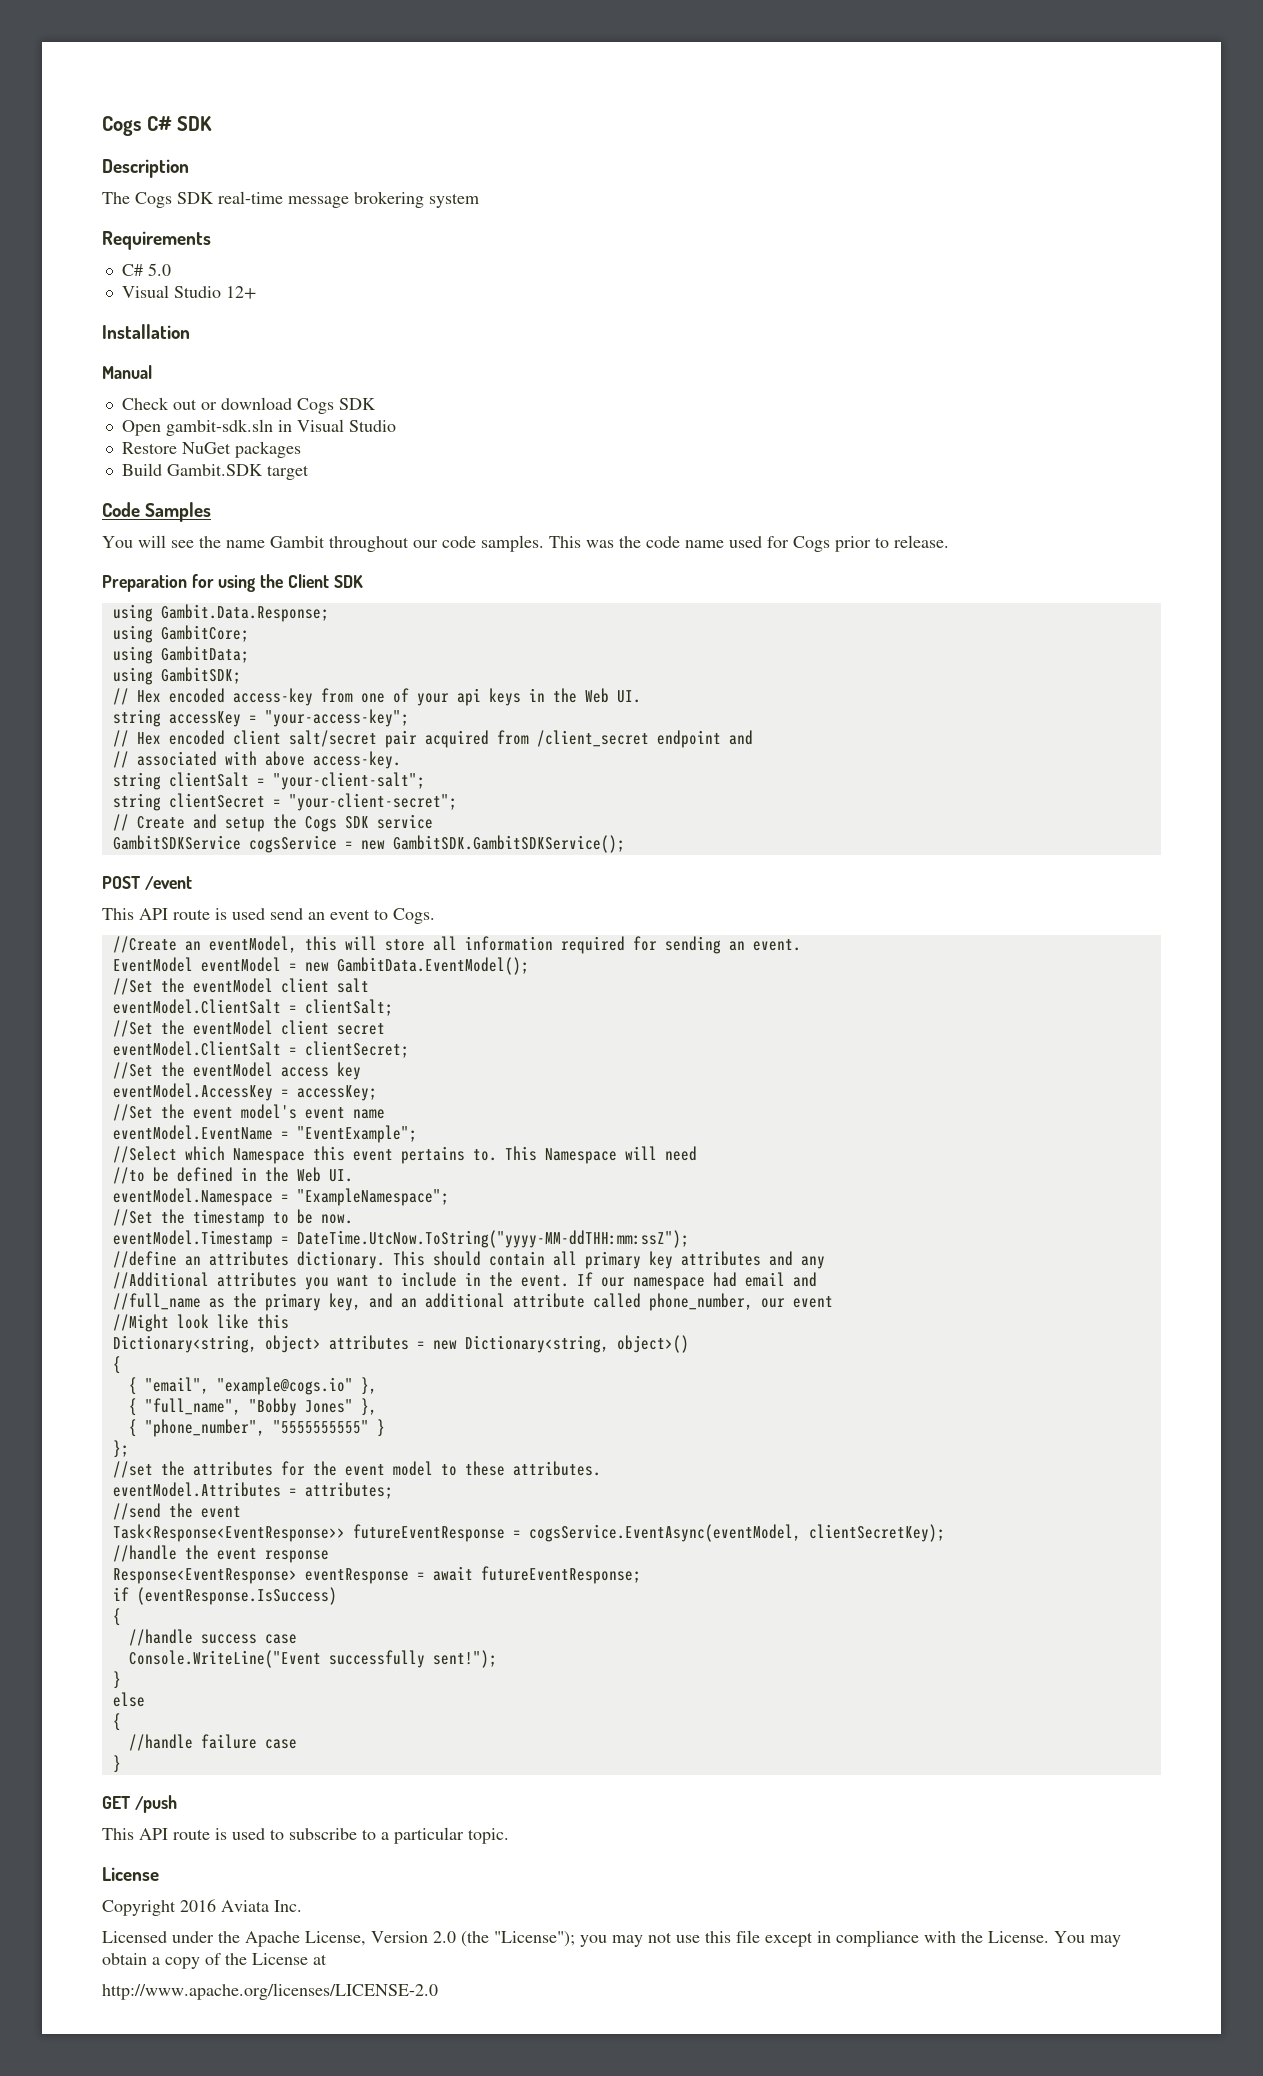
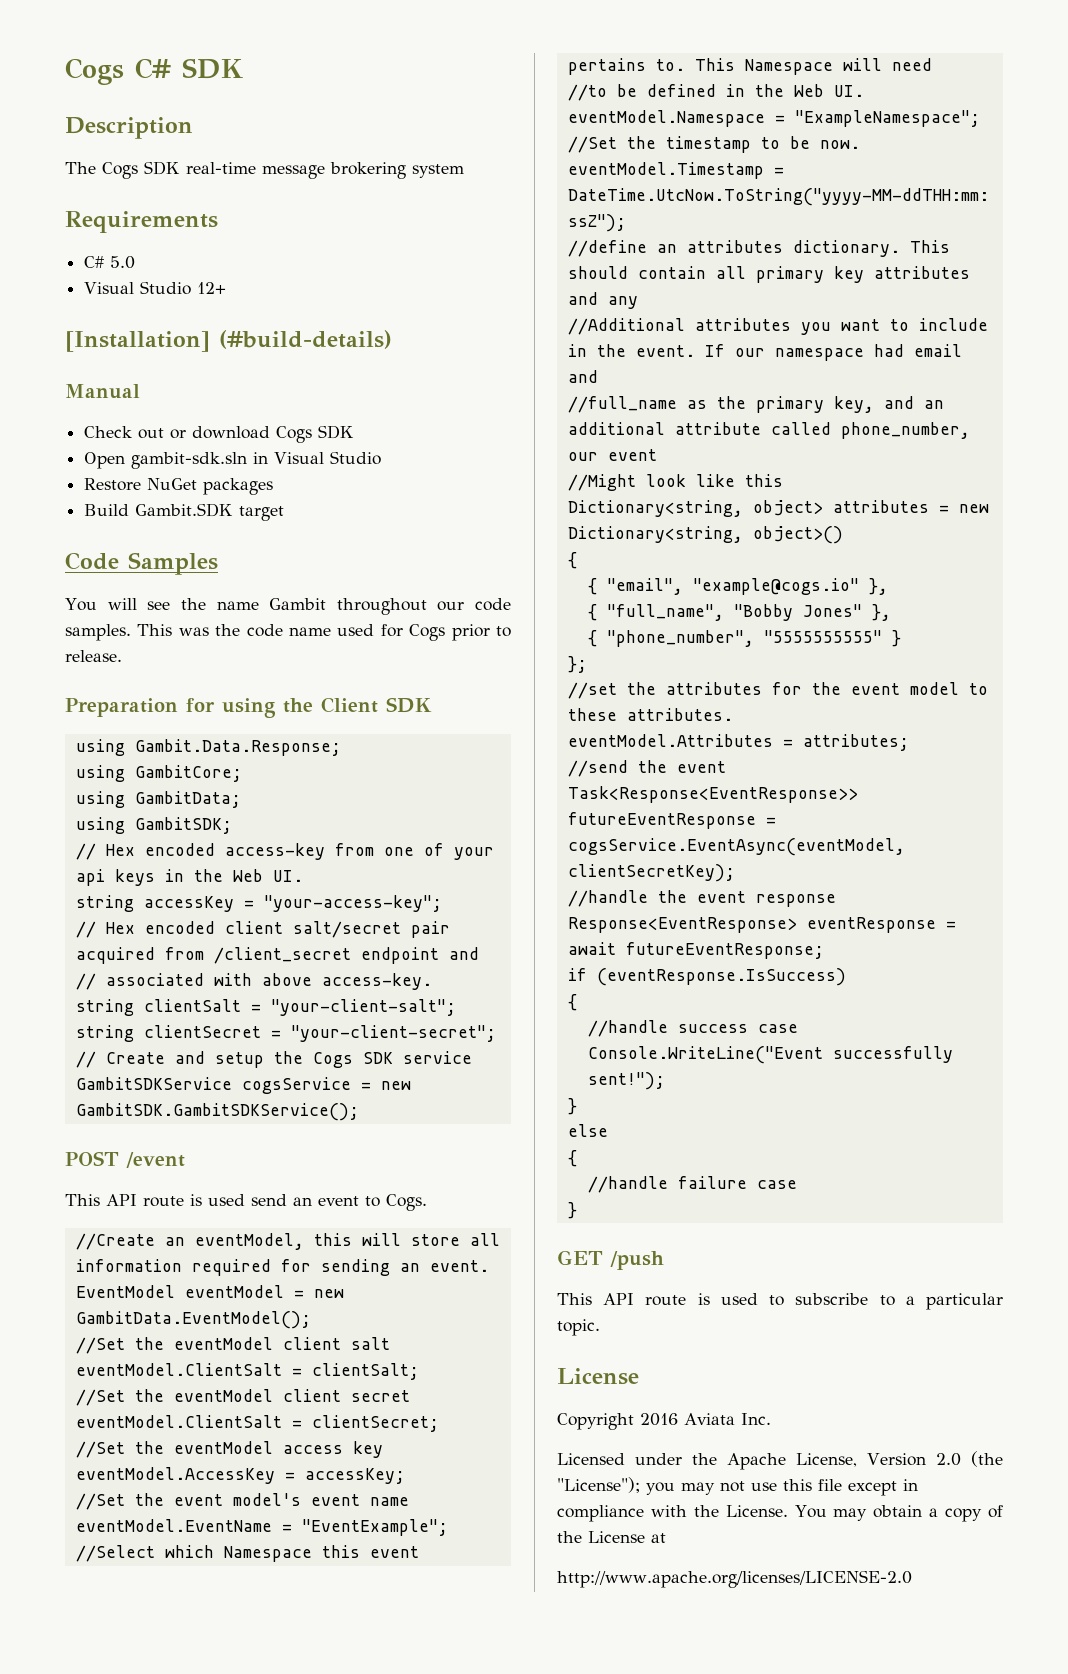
[102,324,190,339] Installation -> [65,330,392,352] [Installation] (#build-details)

